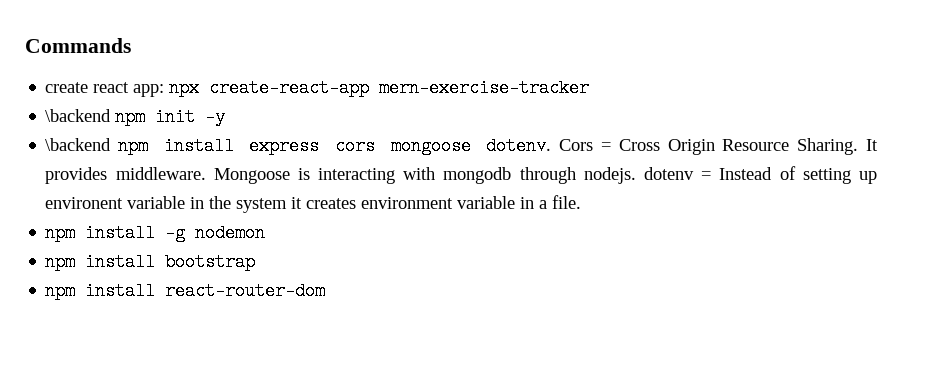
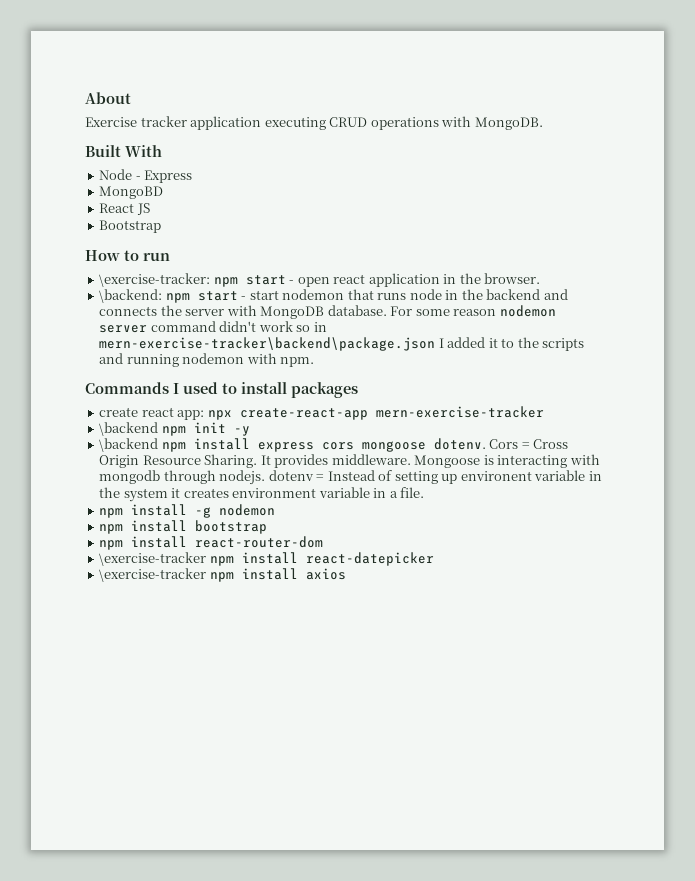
[25,38,131,53] Commands -> [85,92,131,104] [85,116,543,130] [85,145,162,157] [99,169,193,183] [99,186,164,199] [99,203,150,215] [99,220,162,233] [85,250,170,261] [99,273,541,287] [99,289,568,303] [99,305,556,319] [99,321,327,333] [99,337,585,351] [99,353,315,367] [85,382,358,398] About // Exercise tracker application executing CRUD operations with MongoDB. // Built With // Node - Express // MongoBD // React JS // Bootstrap // How to run // \exercise-tracker: npm start - open react application in the browser. // \backend: npm start - start nodemon that runs node in the backend and connects the server with MongoDB database. For some reason nodemon server command didn't work so in mern-exercise-tracker\backend\package.json I added it to the scripts and running nodemon with npm. // Commands I used to install packages
(326, 291) none -> [99,552,434,566] [99,568,346,582] // \exercise-tracker npm install react-datepicker // \exercise-tracker npm install axios

